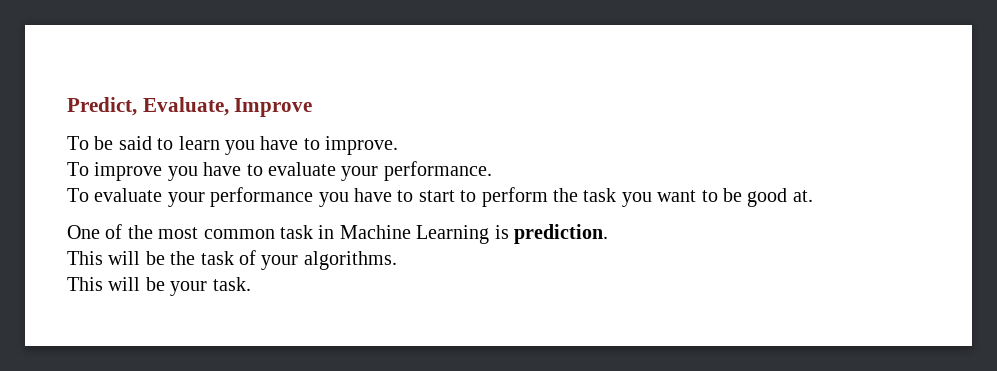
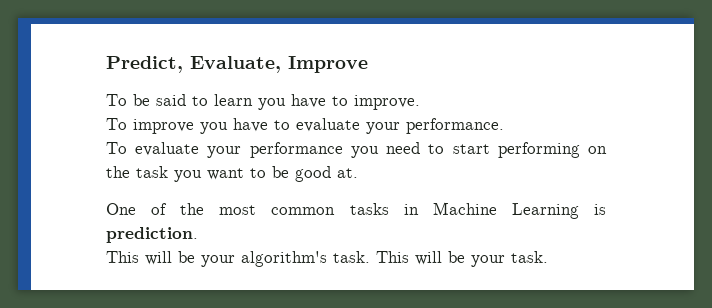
[354,188,392,202] have -> [386,142,421,154] need
[460,187,548,207] to perform -> [497,142,607,158] performing on
[280,225,313,239] task -> [349,203,389,215] tasks
[170,250,397,270] the task of your algorithms. // -> [201,251,370,267] your algorithm's task.

